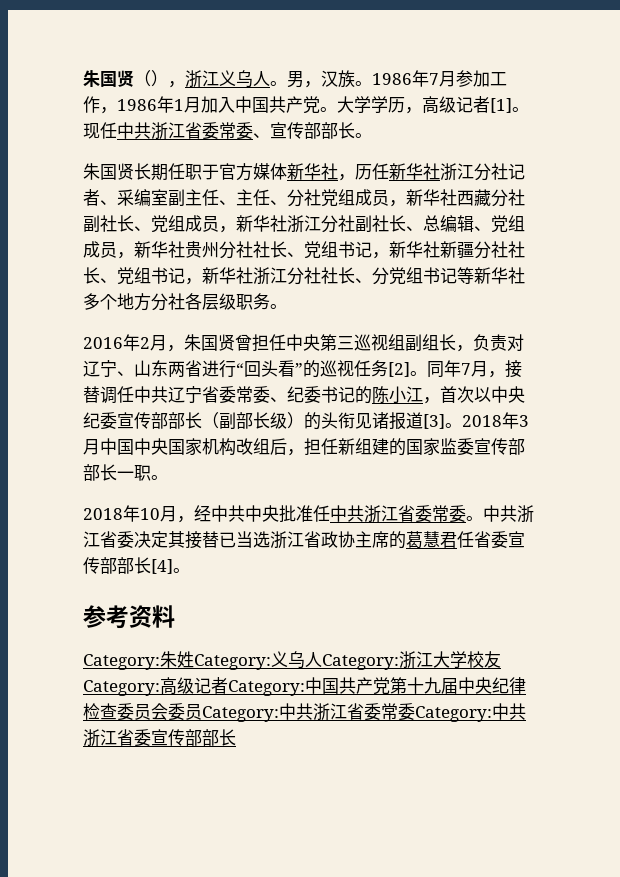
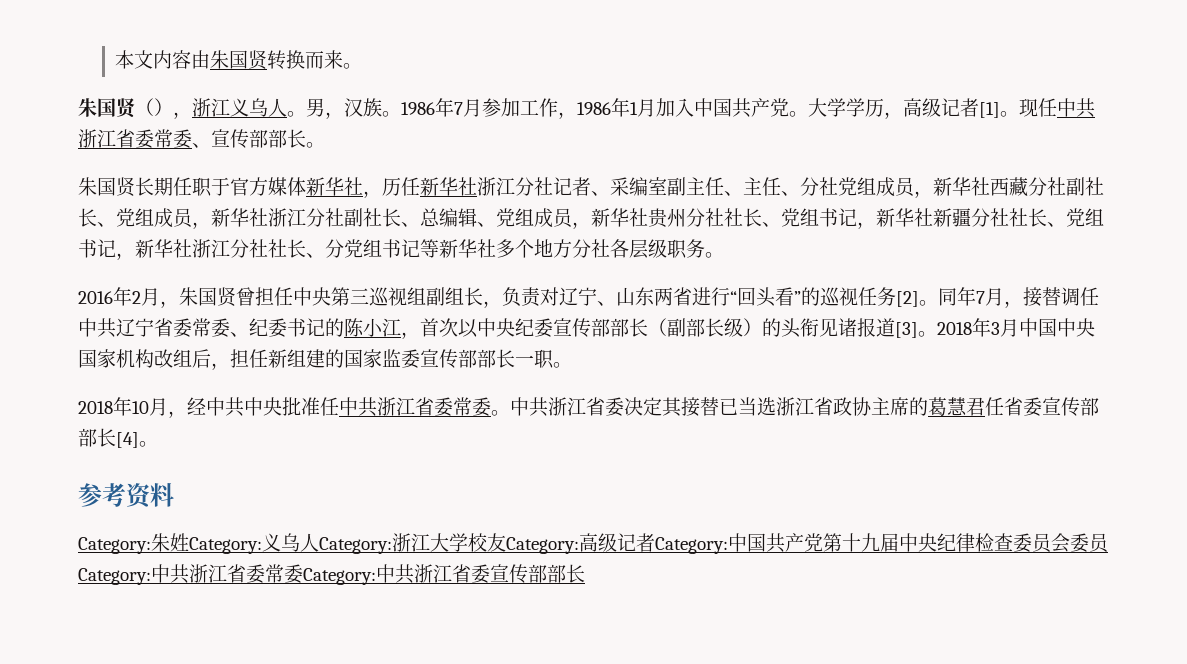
(83, 78) none -> [114,50,362,70] 本文内容由朱国贤转换而来。 //

